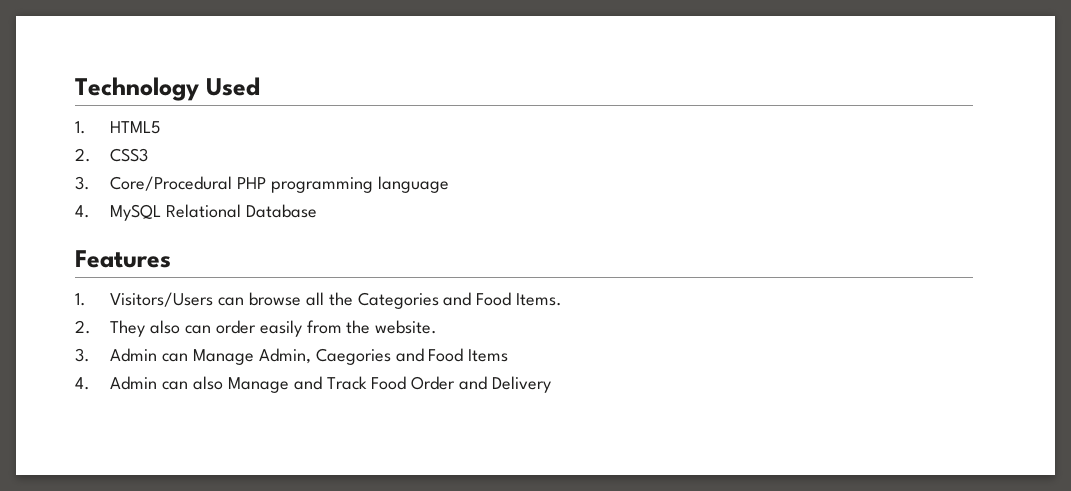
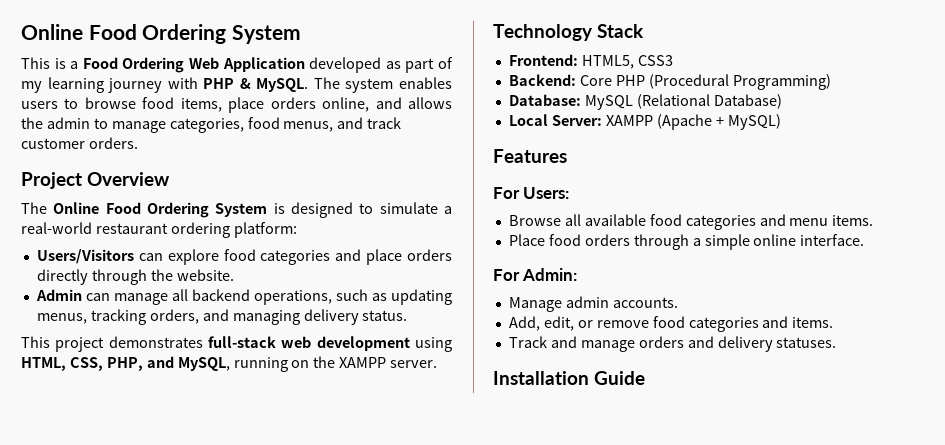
[75,77,260,101] [75,121,161,134] [75,148,149,162] [75,176,449,193] [75,204,317,221] [75,250,171,268] [75,292,563,309] [75,320,438,337] [75,348,509,365] [75,376,551,393] Technology Used // 1. HTML5 // 2. CSS3 // 3. Core/Procedural PHP programming language // 4. MySQL Relational Database // Features // 1. Visitors/Users can browse all the Categories and Food Items. // 2. They also can order easily from the website. // 3. Admin can Manage Admin, Caegories and Food Items // 4. Admin can also Manage and Track Food Order and Delivery -> [21,24,301,44] [21,57,454,73] [21,77,452,93] [21,97,453,113] [21,117,402,133] [21,137,138,149] [21,172,170,189] [21,202,452,218] [21,222,297,238] [36,249,452,265] [36,269,234,285] [35,289,453,305] [36,309,408,325] [21,336,452,352] [21,356,438,372] [493,24,644,41] [508,54,673,69] [508,74,831,90] [508,94,782,110] [508,114,781,130] [493,149,567,163] [493,187,570,199] [508,214,874,230] [508,234,865,250] [493,268,578,281] [508,296,678,312] [508,316,834,332] [508,336,837,352] [493,371,645,385] Online Food Ordering System // This is a Food Ordering Web Application developed as part of my learning journey with PHP & MySQL. The system enables users to browse food items, place orders online, and allows the admin to manage categories, food menus, and track customer orders. // Project Overview // The Online Food Ordering System is designed to simulate a real-world restaurant ordering platform: // Users/Visitors can explore food categories and place orders directly through the website. // Admin can manage all backend operations, such as updating menus, tracking orders, and managing delivery status. // This project demonstrates full-stack web development using HTML, CSS, PHP, and MySQL, running on the XAMPP server. // Technology Stack // Frontend: HTML5, CSS3 // Backend: Core PHP (Procedural Programming) // Database: MySQL (Relational Database) // Local Server: XAMPP (Apache + MySQL) // Features // For Users: // Browse all available food categories and menu items. // Place food orders through a simple online interface. // For Admin: // Manage admin accounts. // Add, edit, or remove food categories and items. // Track and manage orders and delivery statuses. // Installation Guide

